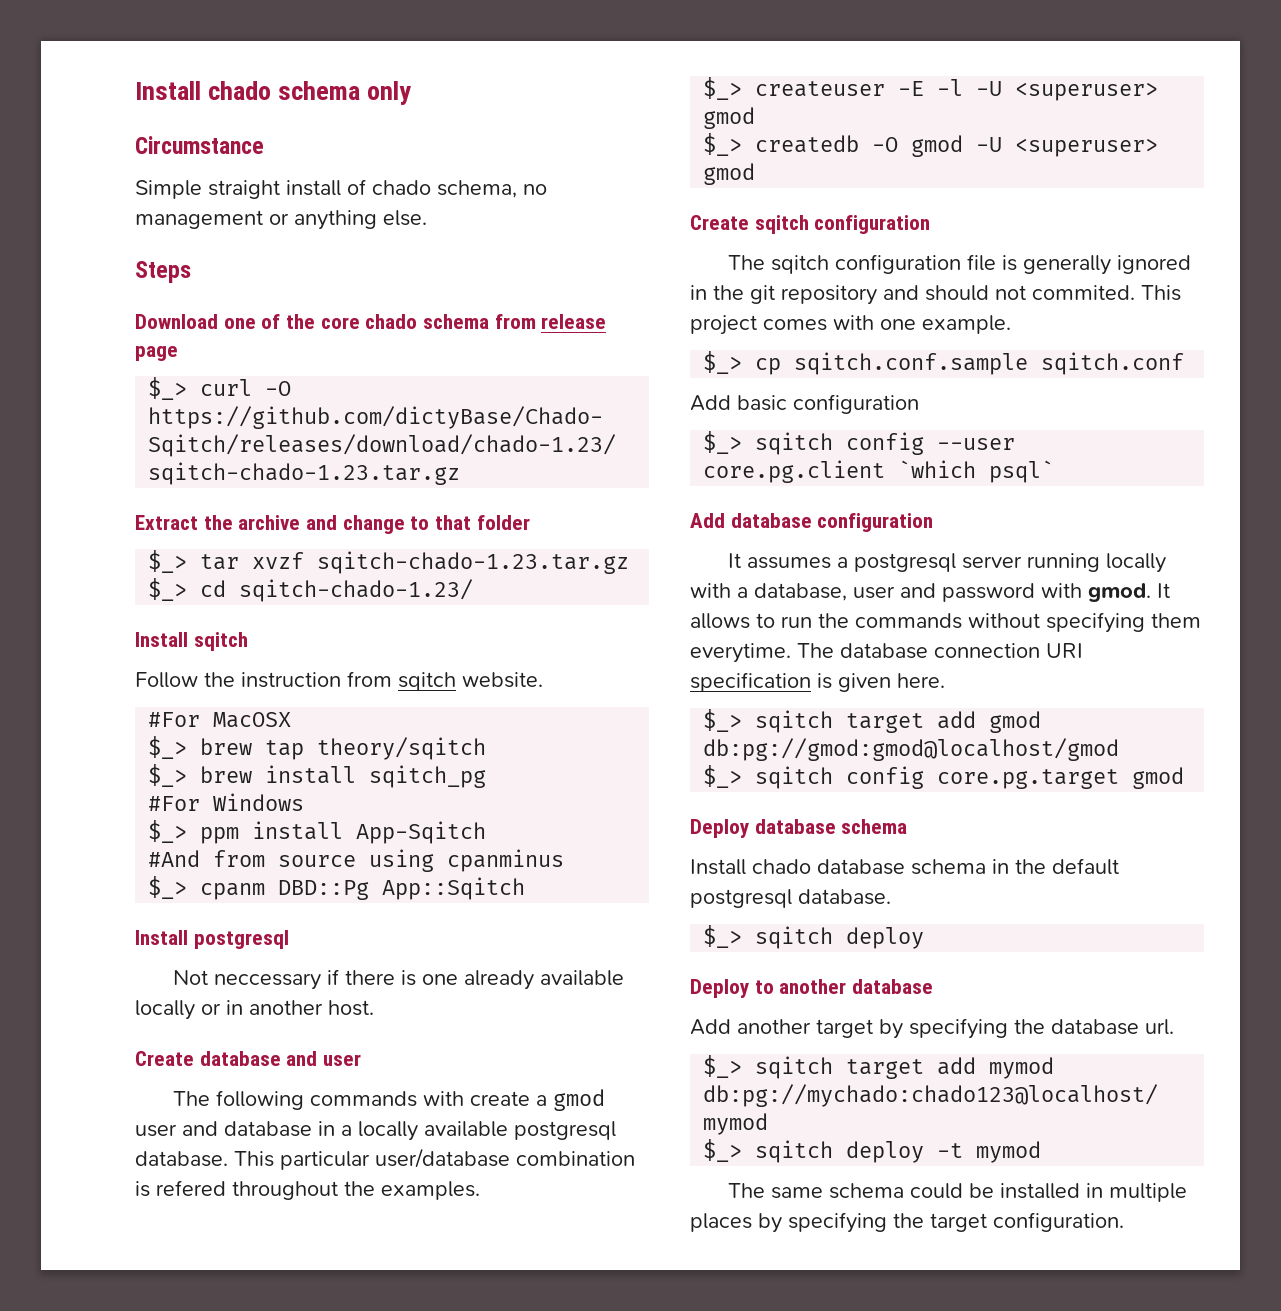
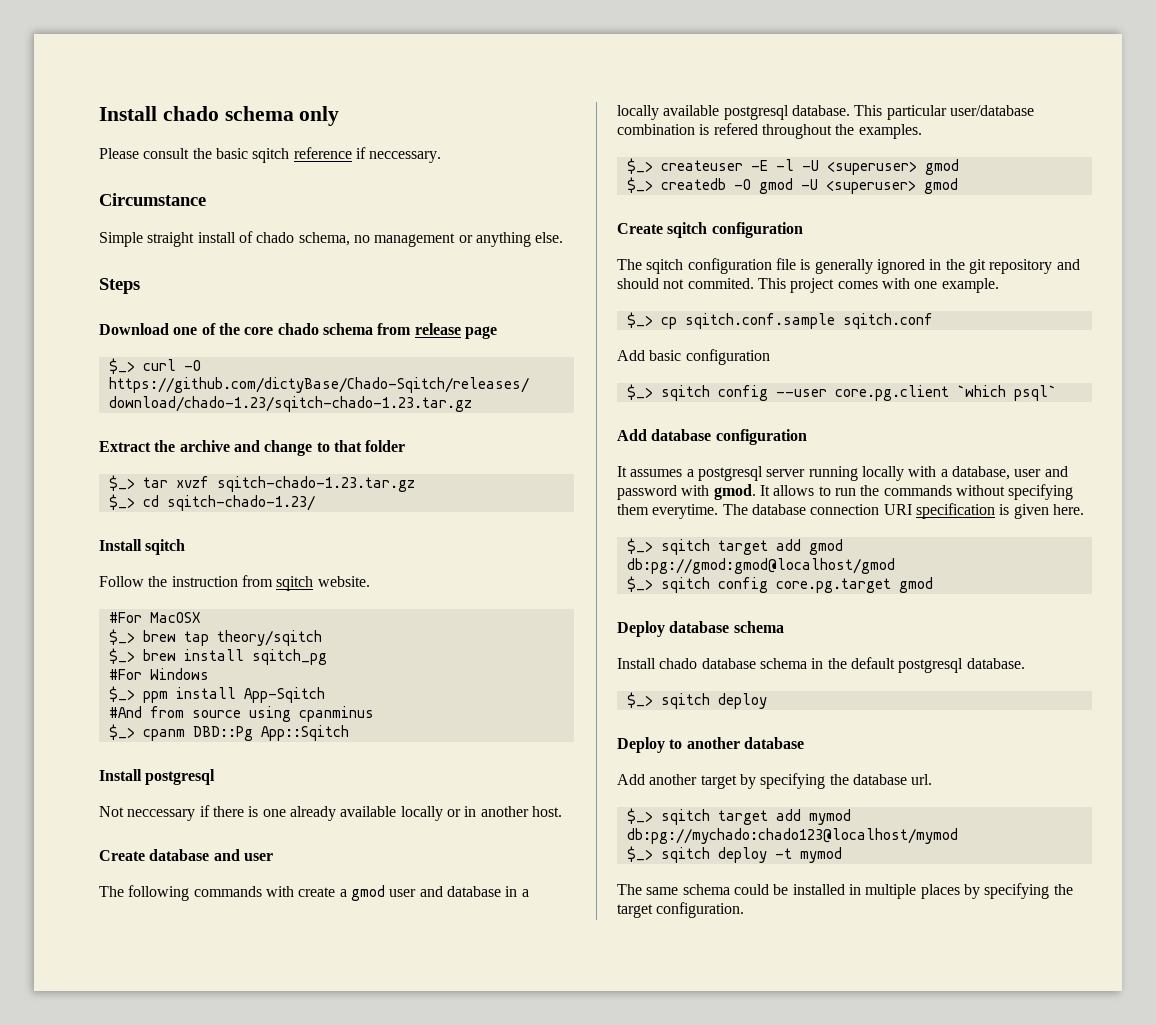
(412, 93) none -> [99,147,442,163] // Please consult the basic sqitch reference if neccessary.

